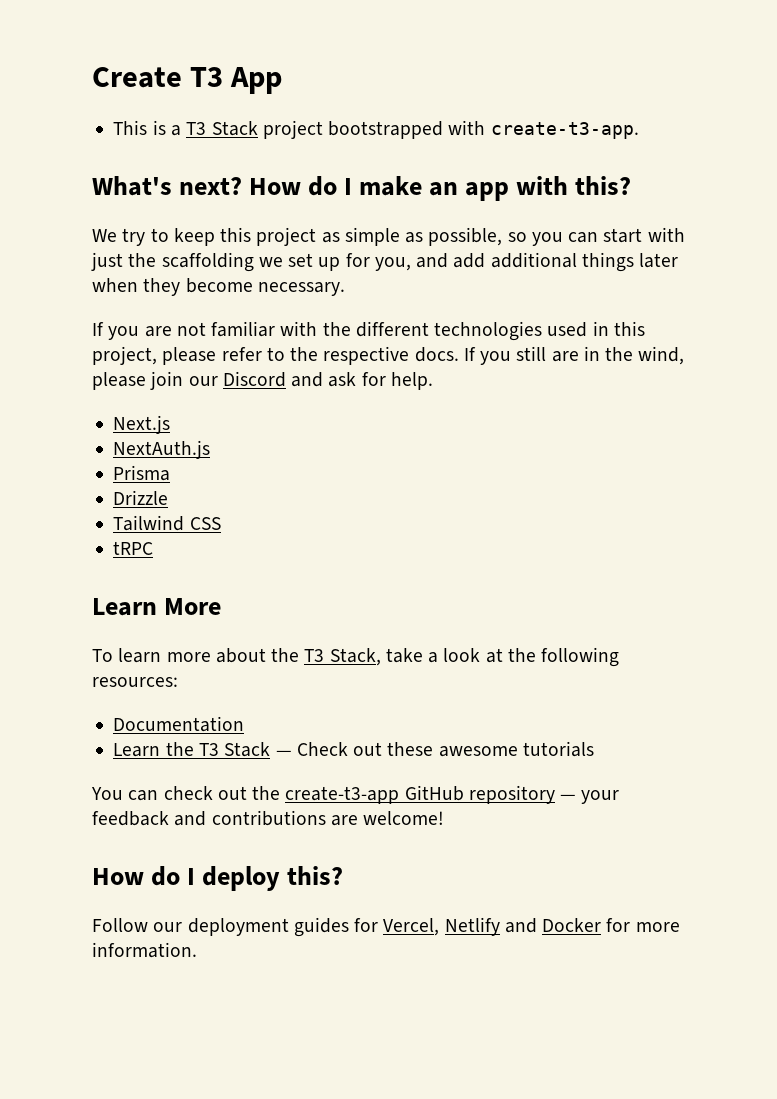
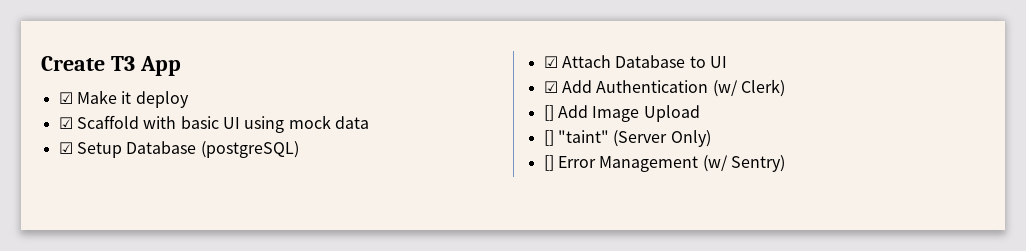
[113,120,639,139] [92,176,632,201] [92,227,685,246] [91,252,679,272] [92,278,345,296] [92,321,645,341] [92,346,685,365] [92,371,433,390] [113,415,171,434] [113,440,211,459] [113,465,171,481] [113,490,169,505] [113,515,221,531] [113,541,154,555] [92,598,222,616] [92,647,620,667] [92,677,178,687] [113,716,245,732] [113,741,594,757] [91,785,620,804] [92,810,445,826] [92,866,344,891] [92,917,680,937] [92,942,197,958] This is a T3 Stack project bootstrapped with create-t3-app. // What's next? How do I make an app with this? // We try to keep this project as simple as possible, so you can start with just the scaffolding we set up for you, and add additional things later when they become necessary. // If you are not familiar with the different technologies used in this project, please refer to the respective docs. If you still are in the wind, please join our Discord and ask for help. // Next.js // NextAuth.js // Prisma // Drizzle // Tailwind CSS // tRPC // Learn More // To learn more about the T3 Stack, take a look at the following resources: // Documentation // Learn the T3 Stack — Check out these awesome tutorials // You can check out the create-t3-app GitHub repository — your feedback and contributions are welcome! // How do I deploy this? // Follow our deployment guides for Vercel, Netlify and Docker for more information. -> [58,90,189,108] [58,115,369,133] [58,141,299,158] [543,55,727,68] [543,79,785,97] [543,105,700,122] [543,130,711,147] [543,155,785,172] ☑ Make it deploy // ☑ Scaffold with basic UI using mock data // ☑ Setup Database (postgreSQL) // ☑ Attach Database to UI // ☑ Add Authentication (w/ Clerk) // [] Add Image Upload // [] "taint" (Server Only) // [] Error Management (w/ Sentry)

